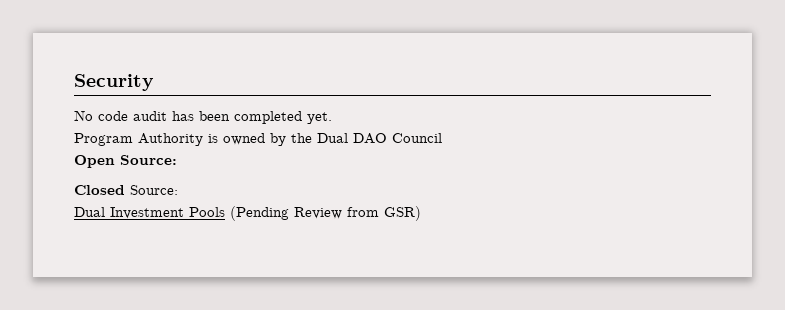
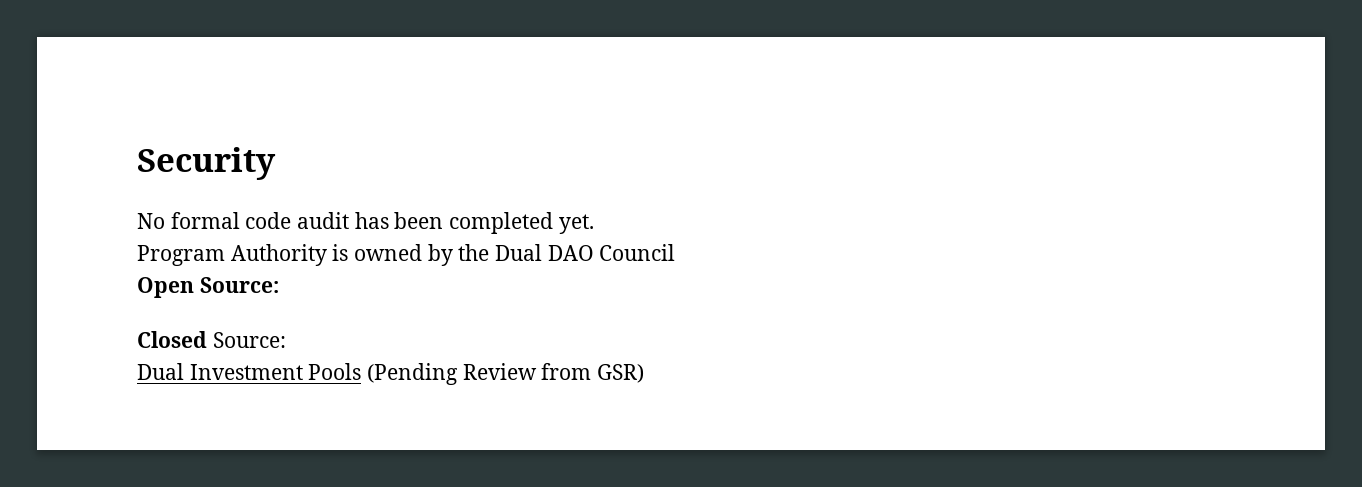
(93, 115) none -> [170,212,240,229] formal

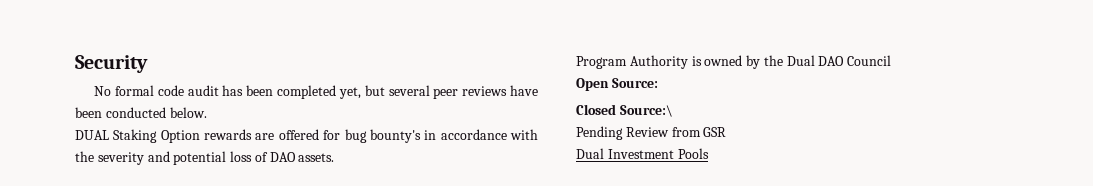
[558,214,594,234] yet. -> [338,85,538,99] [75,107,207,118] [75,129,538,143] [75,151,335,165] yet, but several peer reviews have been conducted below. // DUAL Staking Option rewards are offered for bug bounty's in accordance with the severity and potential loss of DAO assets.
[212,332,286,348] Source: -> [619,105,673,117] [576,126,727,140] Source:\ // Pending Review from GSR
[367,363,645,385] (Pending Review from GSR) -> (709, 153) none

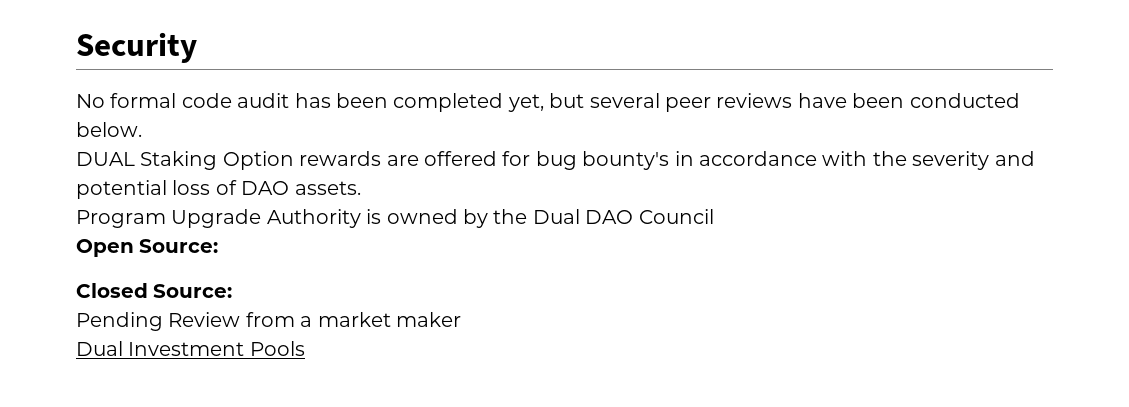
(627, 62) none -> [171,209,262,228] Upgrade
[619,105,673,117] Source:\ -> [153,284,233,298] Source:
[703,127,727,137] GSR -> [300,312,461,327] a market maker

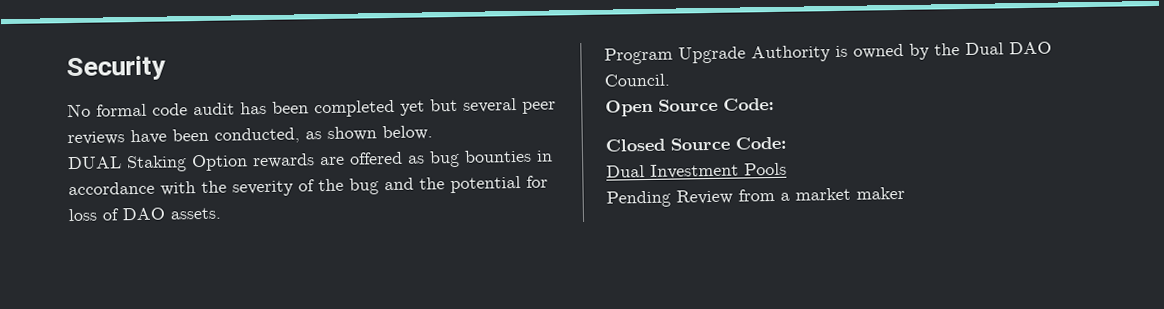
[507,94,544,112] yet, -> [400,100,425,116] yet
[909,93,1020,108] conducted -> [214,126,377,144] conducted, as shown
[502,151,670,170] for bug bounty's -> [407,149,532,168] as bug bounties
[994,151,1035,166] [76,180,167,199] and potential -> [298,175,548,195] of the bug and the potential for
[638,209,714,224] Council -> [604,73,670,87] Council.
[139,239,219,253] Source: -> [658,97,775,112] Source Code:
[153,284,233,298] Source: -> [670,136,787,151] [606,162,787,179] Source Code: // Dual Investment Pools
[76,341,305,356] // Dual Investment Pools -> (905, 193) none

